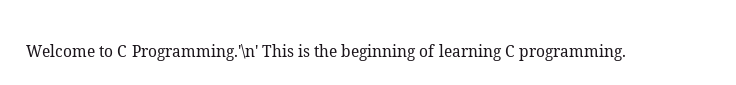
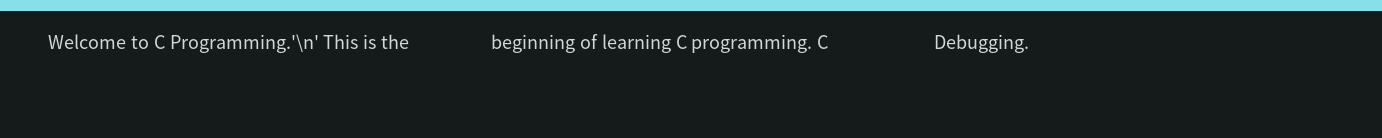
(627, 52) none -> [817,34,1029,53] C Debugging.

